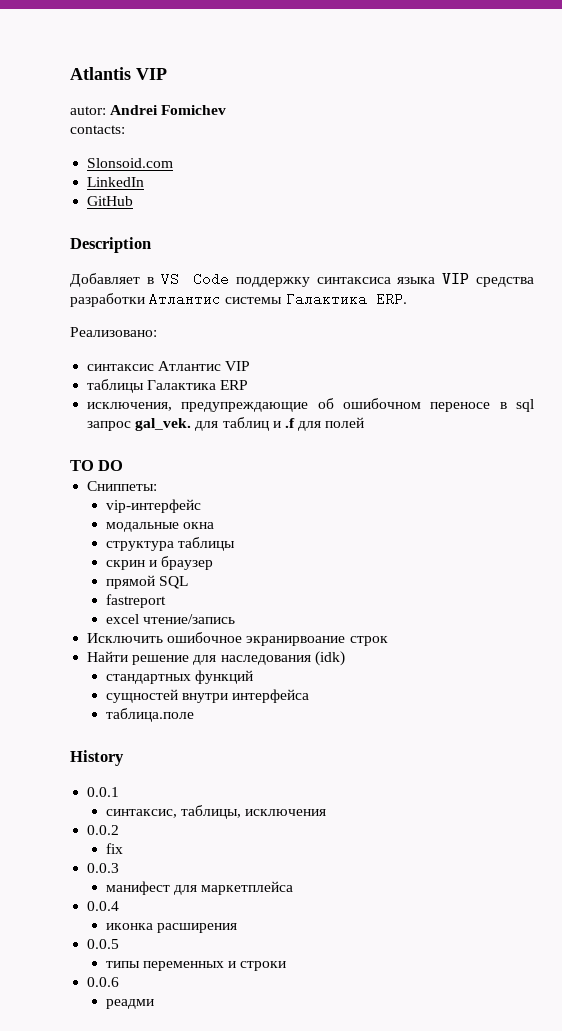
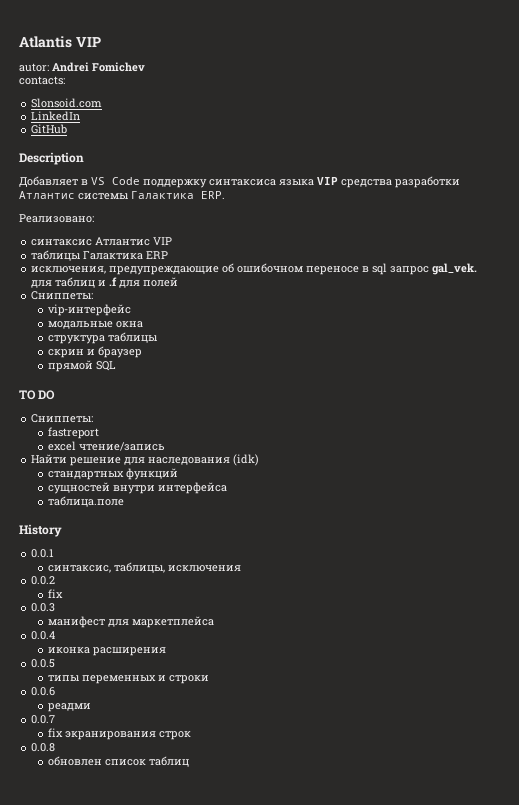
[70,460,124,471] // TO DO -> (179, 282) none
(189, 582) none -> [19,390,56,400] [31,414,94,423] // TO DO // Сниппеты:
[87,632,388,646] // Исключить ошибочное экранирвоание строк -> (165, 446) none
(154, 1004) none -> [31,715,56,724] [47,728,191,740] [31,743,56,752] [47,756,189,767] // 0.0.7 // fix экранирования строк // 0.0.8 // обновлен список таблиц

